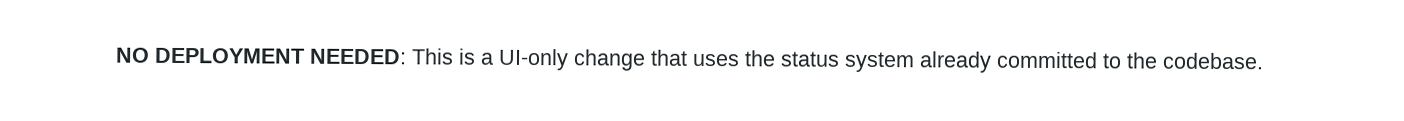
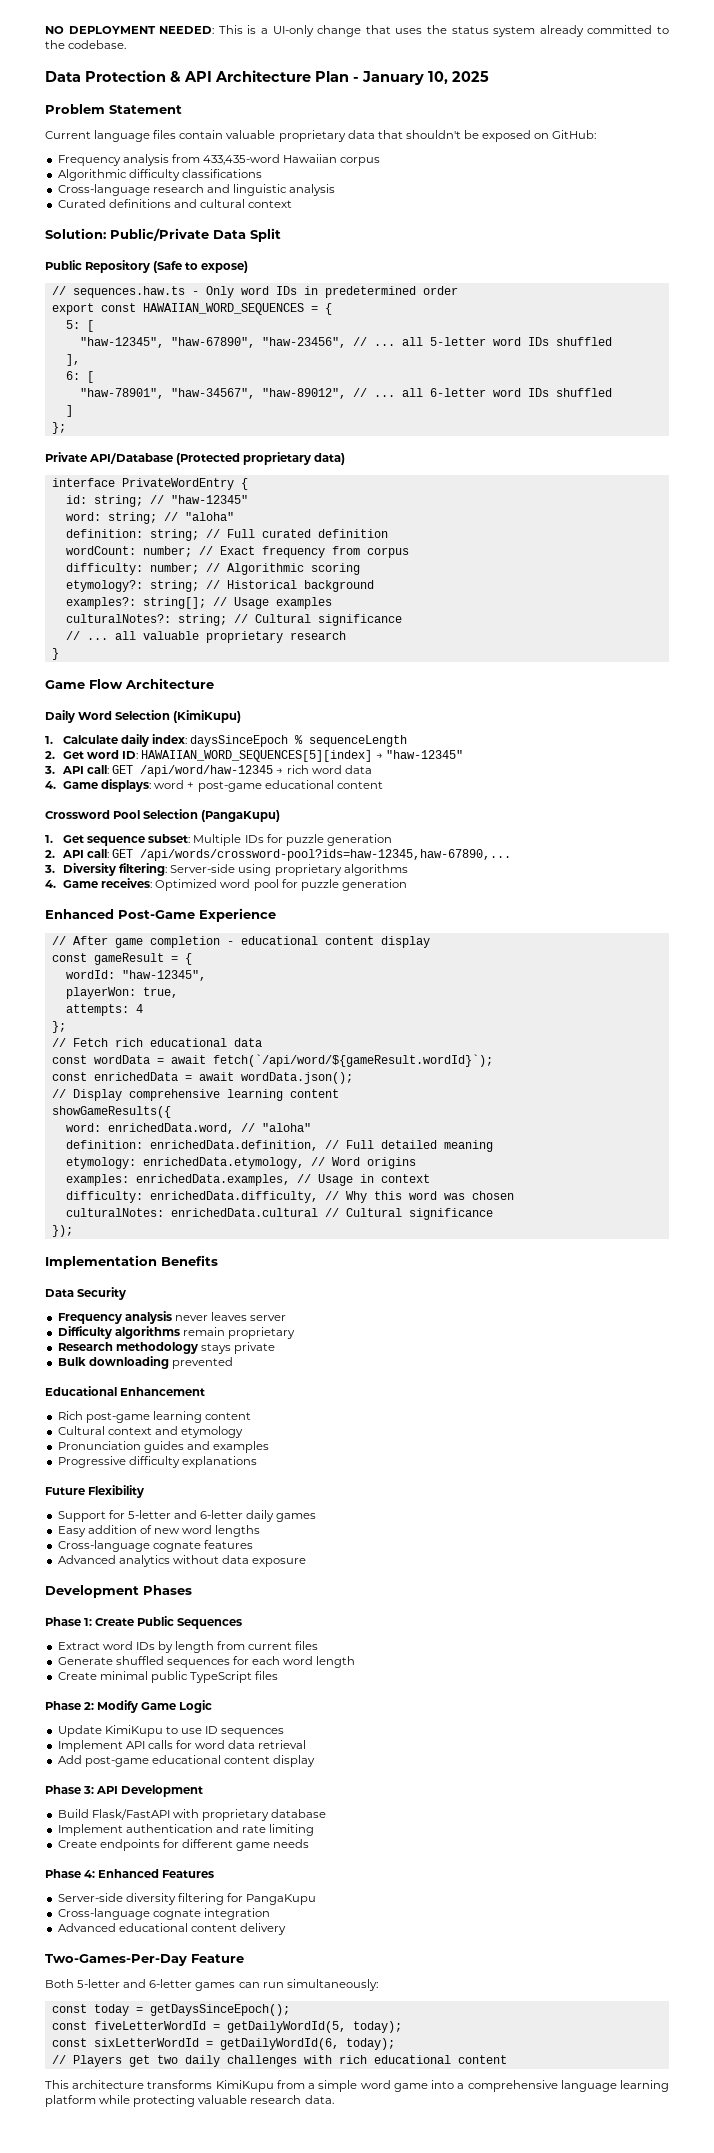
(1264, 61) none -> [45,70,489,85] [45,104,182,114] [45,130,597,142] [57,154,381,166] [57,169,262,181] [57,184,336,196] [57,199,293,208] [45,228,281,242] [45,260,249,273] [51,286,458,298] [51,303,332,315] [65,320,94,332] [79,337,612,348] [65,354,80,366] [65,371,94,383] [79,388,612,399] [65,405,73,417] [51,422,66,434] [45,452,346,465] [51,478,248,490] [65,495,248,507] [65,512,234,524] [65,529,388,541] [65,546,409,558] [65,563,360,575] [65,580,374,592] [65,597,332,609] [65,614,402,626] [65,631,346,643] [51,648,59,660] [45,678,214,689] [45,710,242,723] [45,734,408,747] [45,750,463,762] [44,765,372,777] [45,779,383,792] [45,809,281,822] [45,834,392,846] [45,849,512,861] [44,863,408,876] [45,878,407,891] [45,908,276,922] [51,936,430,948] [51,953,192,965] [65,970,206,981] [65,987,178,999] [65,1004,143,1016] [51,1021,66,1033] [51,1038,262,1047] [51,1054,493,1067] [51,1072,353,1084] [51,1089,339,1101] [51,1106,171,1118] [65,1123,311,1134] [65,1140,493,1152] [65,1157,416,1169] [65,1174,430,1186] [65,1191,514,1203] [65,1208,493,1220] [51,1225,73,1237] [45,1255,218,1269] [45,1287,127,1300] [57,1311,287,1324] [57,1326,295,1339] [57,1342,275,1354] [57,1356,233,1369] [45,1386,206,1396] [57,1411,251,1423] [57,1426,243,1438] [57,1441,269,1453] [57,1456,257,1468] [45,1485,145,1498] [57,1510,317,1522] [57,1525,261,1537] [57,1540,253,1552] [57,1555,307,1567] [45,1585,192,1598] [45,1616,243,1629] [57,1641,319,1653] [57,1656,356,1668] [57,1671,279,1683] [45,1700,213,1713] [57,1725,285,1737] [57,1740,307,1752] [57,1755,316,1767] [45,1785,204,1797] [57,1809,327,1821] [57,1824,315,1836] [57,1839,310,1851] [45,1869,215,1878] [57,1893,317,1905] [57,1908,270,1920] [57,1923,286,1935] [45,1954,244,1966] [45,1979,378,1991] [51,2004,290,2016] [51,2021,402,2033] [51,2038,395,2050] [51,2055,507,2067] [45,2080,669,2092] [45,2095,334,2107] // Data Protection & API Architecture Plan - January 10, 2025 // Problem Statement // Current language files contain valuable proprietary data that shouldn't be exposed on GitHub: // Frequency analysis from 433,435-word Hawaiian corpus // Algorithmic difficulty classifications // Cross-language research and linguistic analysis // Curated definitions and cultural context // Solution: Public/Private Data Split // Public Repository (Safe to expose) // // sequences.haw.ts - Only word IDs in predetermined order // export const HAWAIIAN_WORD_SEQUENCES = { // 5: [ // "haw-12345", "haw-67890", "haw-23456", // ... all 5-letter word IDs shuffled // ], // 6: [ // "haw-78901", "haw-34567", "haw-89012", // ... all 6-letter word IDs shuffled // ] // }; // Private API/Database (Protected proprietary data) // interface PrivateWordEntry { // id: string; // "haw-12345" // word: string; // "aloha" // definition: string; // Full curated definition // wordCount: number; // Exact frequency from corpus // difficulty: number; // Algorithmic scoring // etymology?: string; // Historical background // examples?: string[]; // Usage examples // culturalNotes?: string; // Cultural significance // // ... all valuable proprietary research // } // Game Flow Architecture // Daily Word Selection (KimiKupu) // 1. Calculate daily index: daysSinceEpoch % sequenceLength // 2. Get word ID: HAWAIIAN_WORD_SEQUENCES[5][index] → "haw-12345" // 3. API call: GET /api/word/haw-12345 → rich word data // 4. Game displays: word + post-game educational content // Crossword Pool Selection (PangaKupu) // 1. Get sequence subset: Multiple IDs for puzzle generation // 2. API call: GET /api/words/crossword-pool?ids=haw-12345,haw-67890,... // 3. Diversity filtering: Server-side using proprietary algorithms // 4. Game receives: Optimized word pool for puzzle generation // Enhanced Post-Game Experience // // After game completion - educational content display // const gameResult = { // wordId: "haw-12345", // playerWon: true, // attempts: 4 // }; // // Fetch rich educational data // const wordData = await fetch(`/api/word/${gameResult.wordId}`); // const enrichedData = await wordData.json(); // // Display comprehensive learning content // showGameResults({ // word: enrichedData.word, // "aloha" // definition: enrichedData.definition, // Full detailed meaning // etymology: enrichedData.etymology, // Word origins // examples: enrichedData.examples, // Usage in context // difficulty: enrichedData.difficulty, // Why this word was chosen // culturalNotes: enrichedData.cultural // Cultural significance // }); // Implementation Benefits // Data Security // Frequency analysis never leaves server // Difficulty algorithms remain proprietary // Research methodology stays private // Bulk downloading prevented // Educational Enhancement // Rich post-game learning content // Cultural context and etymology // Pronunciation guides and examples // Progressive difficulty explanations // Future Flexibility // Support for 5-letter and 6-letter daily games // Easy addition of new word lengths // Cross-language cognate features // Advanced analytics without data exposure // Development Phases // Phase 1: Create Public Sequences // Extract word IDs by length from current files // Generate shuffled sequences for each word length // Create minimal public TypeScript files // Phase 2: Modify Game Logic // Update KimiKupu to use ID sequences // Implement API calls for word data retrieval // Add post-game educational content display // Phase 3: API Development // Build Flask/FastAPI with proprietary database // Implement authentication and rate limiting // Create endpoints for different game needs // Phase 4: Enhanced Features // Server-side diversity filtering for PangaKupu // Cross-language cognate integration // Advanced educational content delivery // Two-Games-Per-Day Feature // Both 5-letter and 6-letter games can run simultaneously: // const today = getDaysSinceEpoch(); // const fiveLetterWordId = getDailyWordId(5, today); // const sixLetterWordId = getDailyWordId(6, today); // // Players get two daily challenges with rich educational content // This architecture transforms KimiKupu from a simple word game into a comprehensive language learning platform while protecting valuable research data.

